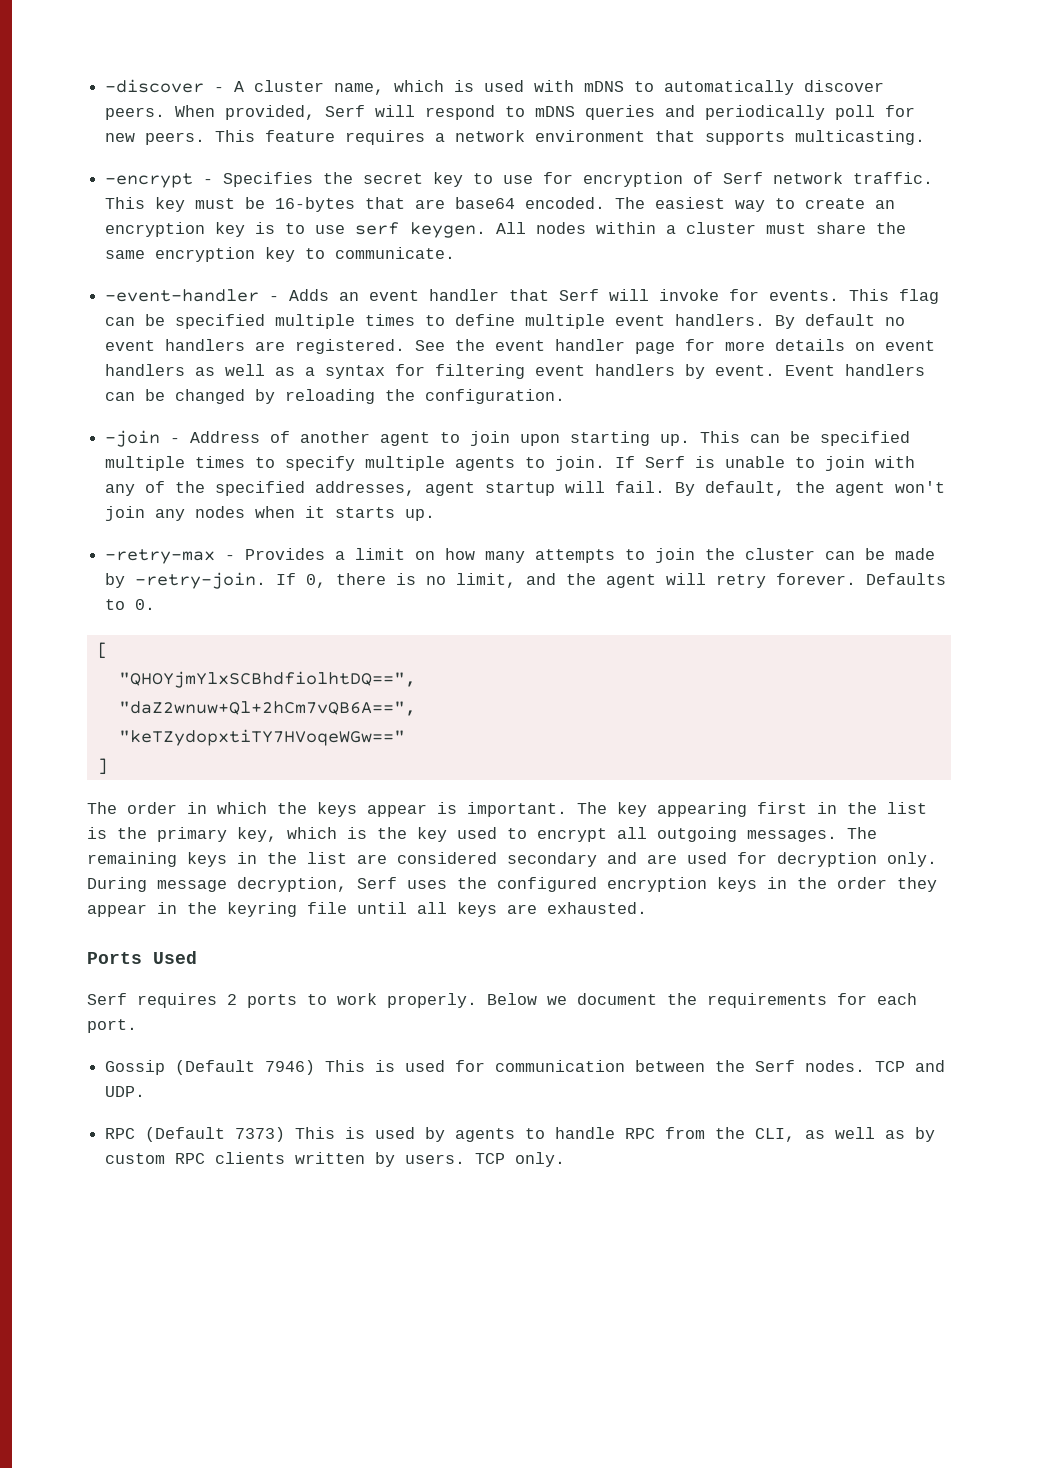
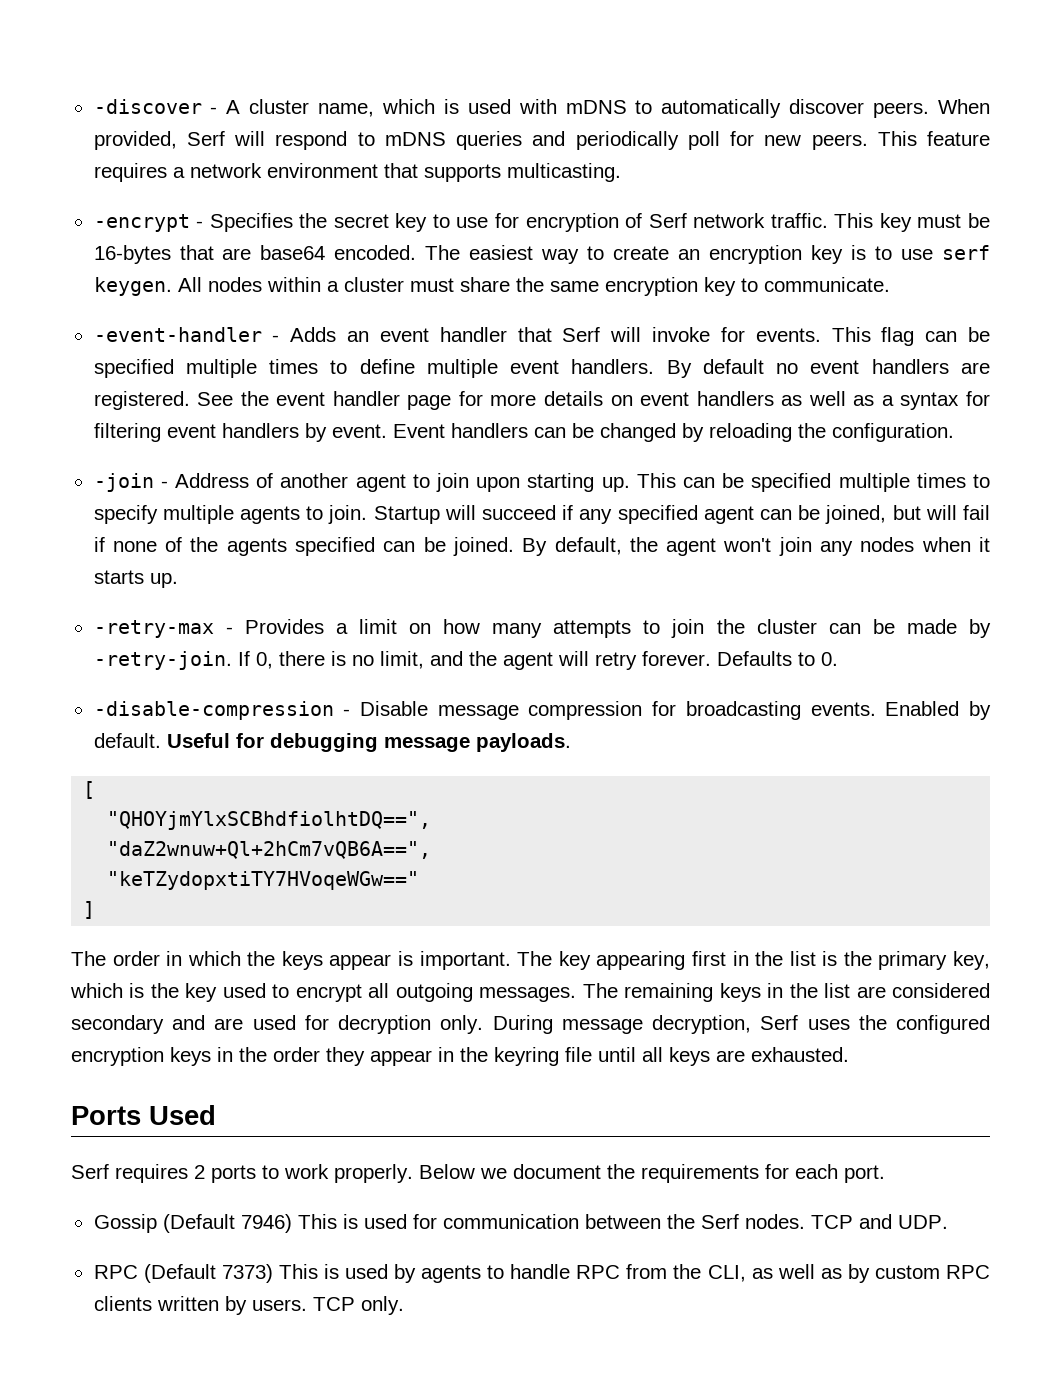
[615,456,916,471] [105,481,666,496] If Serf is unable to join with any of the specified addresses, agent startup will fail. -> [373,505,991,524] [93,537,514,556] Startup will succeed if any specified agent can be joined, but will fail if none of the agents specified can be joined.
(156, 604) none -> [93,701,992,720] [93,733,571,752] // -disable-compression - Disable message compression for broadcasting events. Enabled by default. Useful for debugging message payloads.

